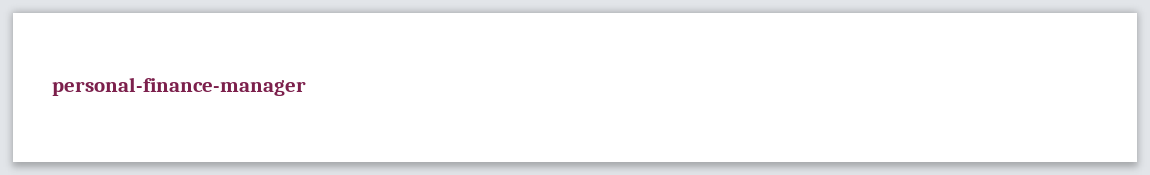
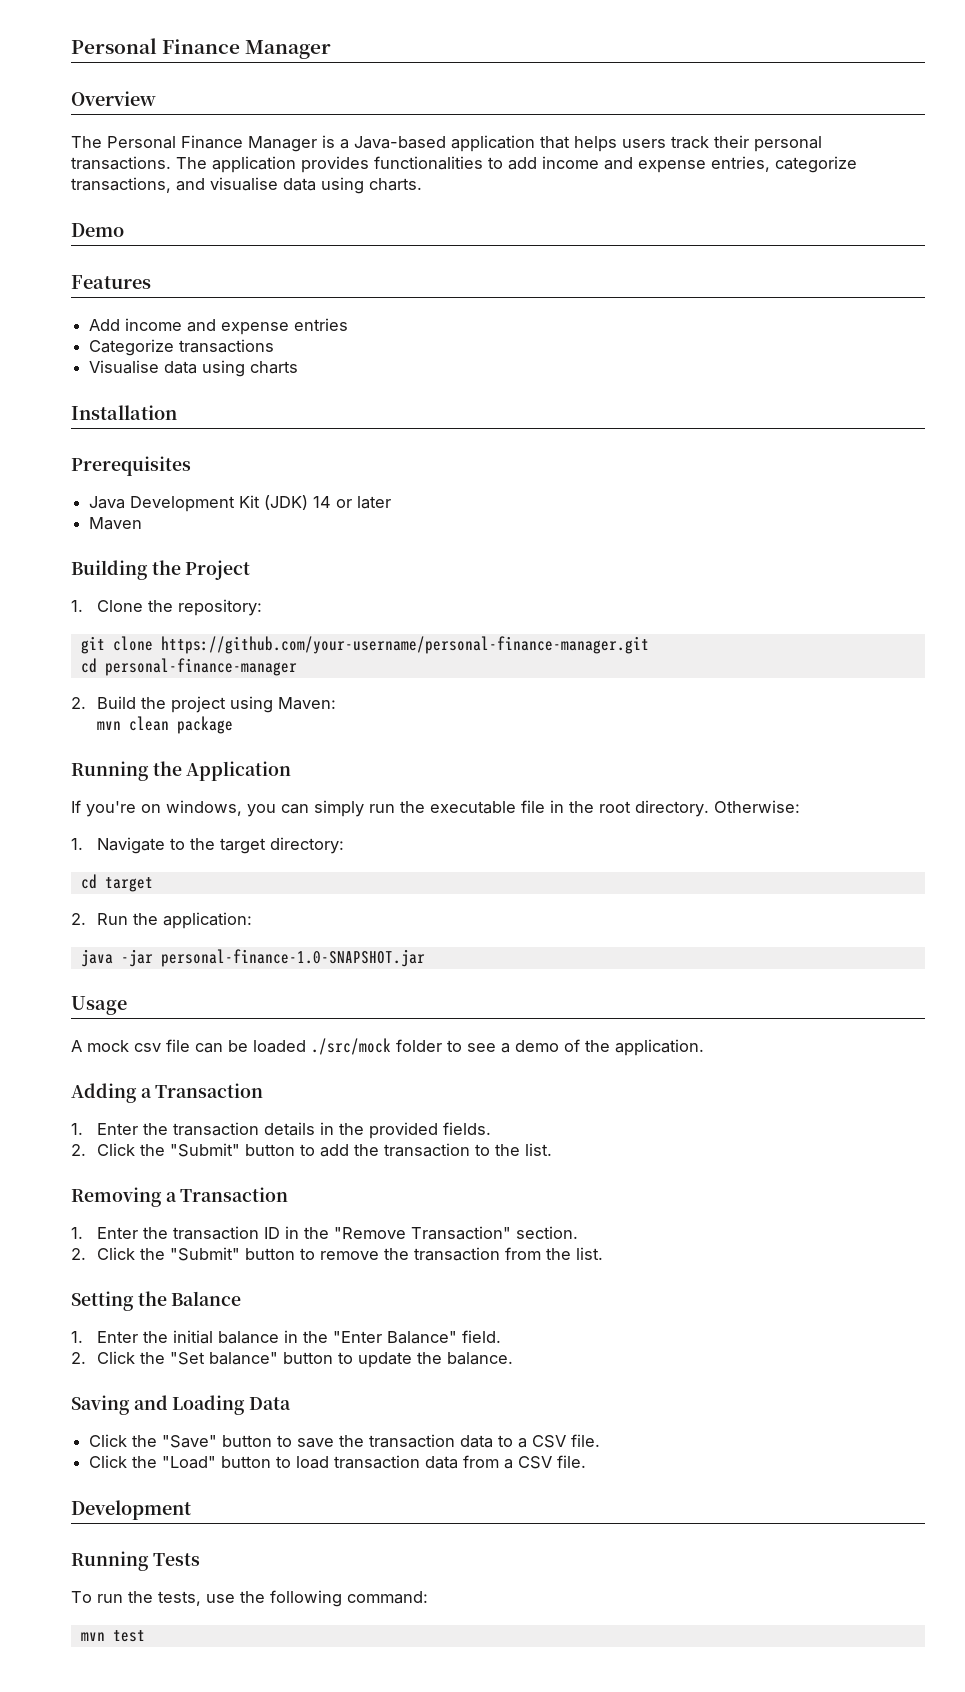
[52,77,306,96] personal-finance-manager -> [71,38,332,59] [71,91,156,106] [71,135,822,152] [71,156,857,173] [71,177,422,194] [71,223,124,237] [71,275,151,289] [89,318,349,335] [89,339,275,356] [89,360,299,377] [71,405,177,420] [71,456,191,476] [89,495,392,512] [89,517,143,530] [71,560,251,580] [71,599,262,616] [80,636,649,654] [80,658,297,676] [71,696,336,713] [96,716,233,734] [71,761,292,781] [71,800,800,817] [71,837,344,854] [80,874,153,892] [71,912,252,929] [80,949,425,967] [71,996,127,1015] [71,1038,704,1056] [71,1083,264,1103] [71,1122,491,1139] [71,1143,552,1157] [71,1187,289,1207] [71,1226,578,1240] [71,1247,603,1261] [71,1291,242,1311] [71,1330,501,1344] [71,1351,513,1368] [71,1395,292,1415] [89,1434,601,1448] [89,1455,587,1469] [71,1500,191,1520] [71,1551,200,1571] [71,1590,428,1607] [80,1630,145,1642] Personal Finance Manager // Overview // The Personal Finance Manager is a Java-based application that helps users track their personal transactions. The application provides functionalities to add income and expense entries, categorize transactions, and visualise data using charts. // Demo // Features // Add income and expense entries // Categorize transactions // Visualise data using charts // Installation // Prerequisites // Java Development Kit (JDK) 14 or later // Maven // Building the Project // 1. Clone the repository: // git clone https://github.com/your-username/personal-finance-manager.git // cd personal-finance-manager // 2. Build the project using Maven: // mvn clean package // Running the Application // If you're on windows, you can simply run the executable file in the root directory. Otherwise: // 1. Navigate to the target directory: // cd target // 2. Run the application: // java -jar personal-finance-1.0-SNAPSHOT.jar // Usage // A mock csv file can be loaded ./src/mock folder to see a demo of the application. // Adding a Transaction // 1. Enter the transaction details in the provided fields. // 2. Click the "Submit" button to add the transaction to the list. // Removing a Transaction // 1. Enter the transaction ID in the "Remove Transaction" section. // 2. Click the "Submit" button to remove the transaction from the list. // Setting the Balance // 1. Enter the initial balance in the "Enter Balance" field. // 2. Click the "Set balance" button to update the balance. // Saving and Loading Data // Click the "Save" button to save the transaction data to a CSV file. // Click the "Load" button to load transaction data from a CSV file. // Development // Running Tests // To run the tests, use the following command: // mvn test

